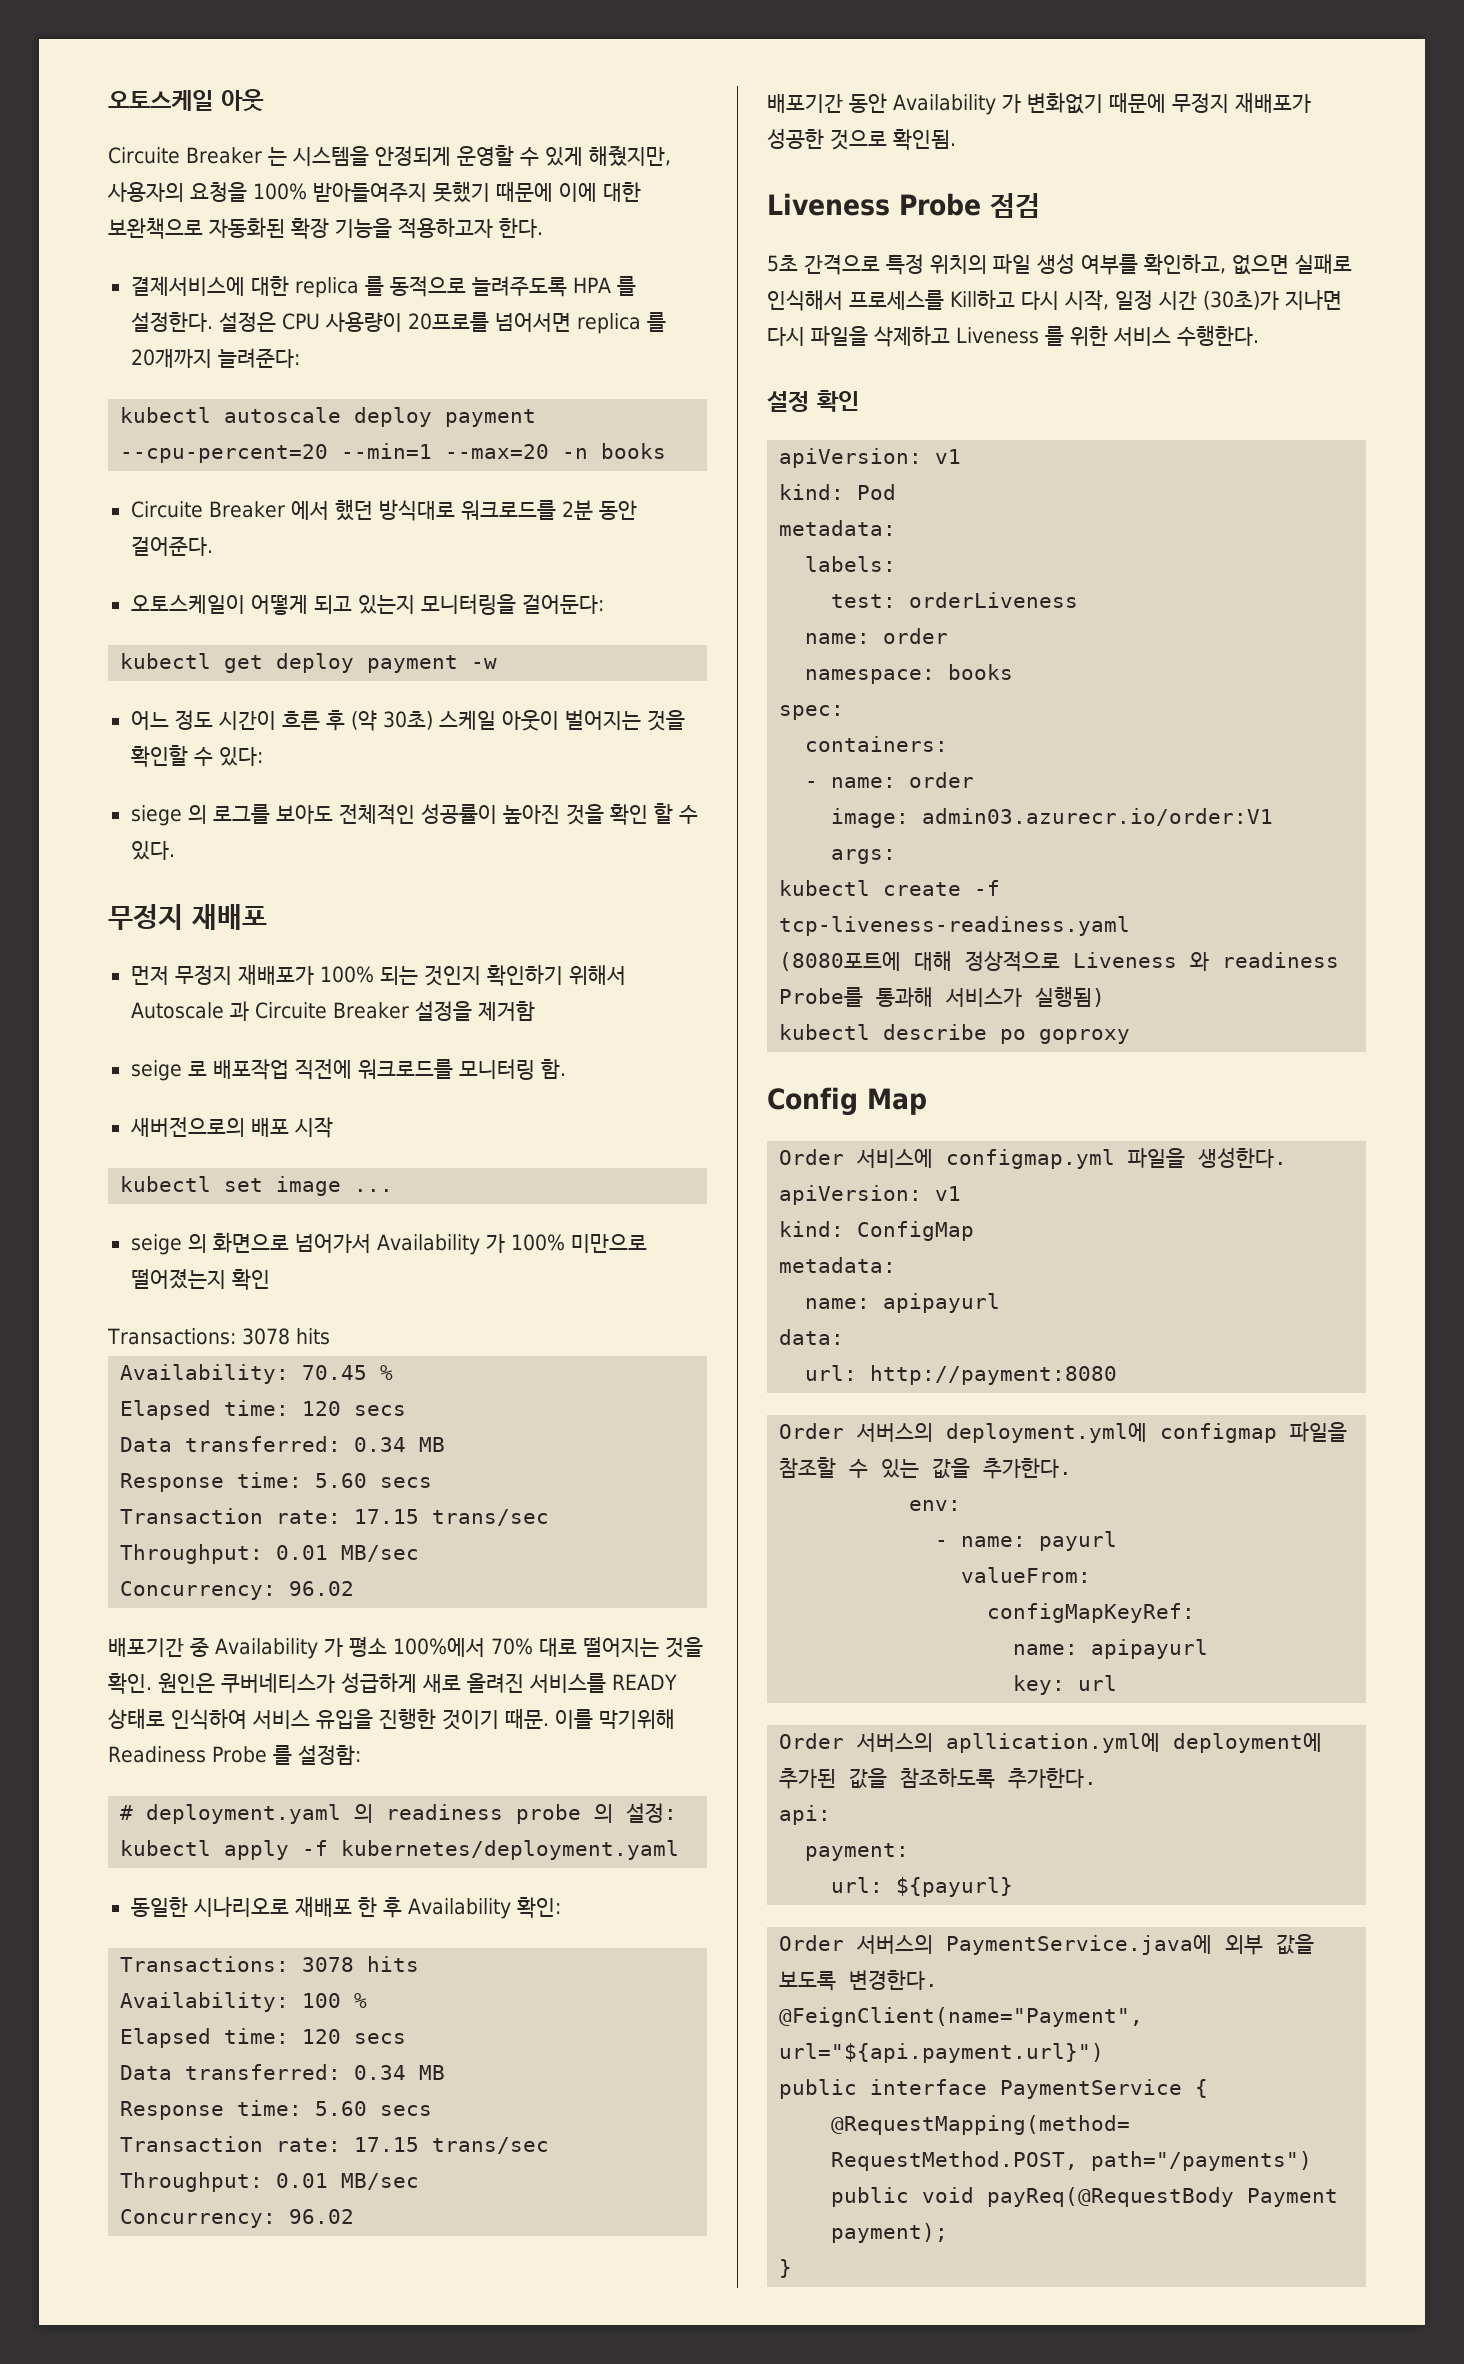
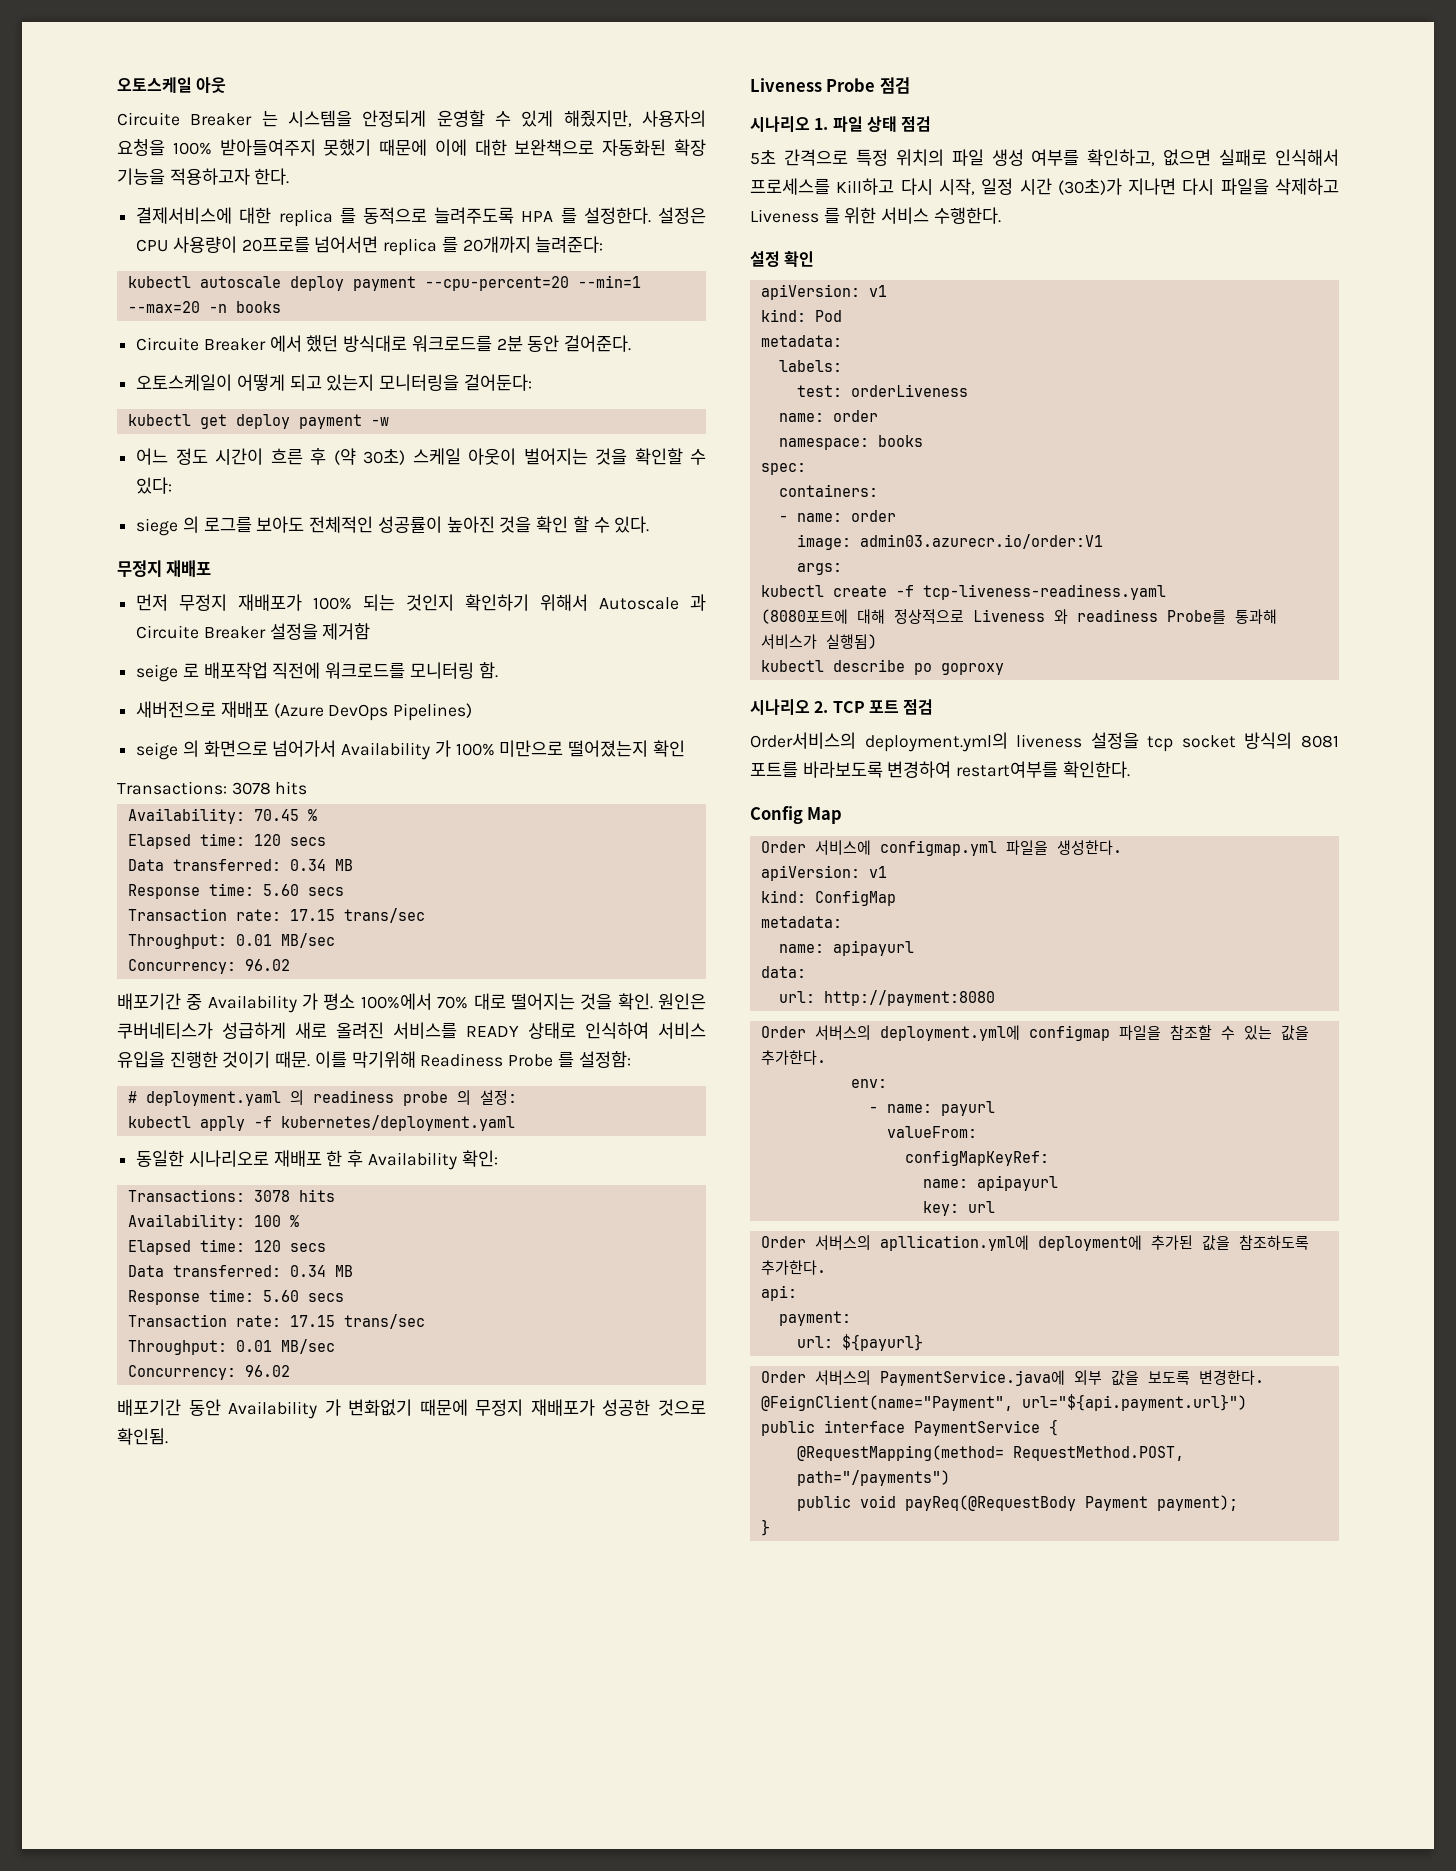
[129,1117,333,1138] [120,1176,394,1196] 새버전으로의 배포 시작 // kubectl set image ... -> [136,701,473,721] 새버전으로 재배포 (Azure DevOps Pipelines)
(1040, 205) none -> [750,116,932,132] // 시나리오 1. 파일 상태 점검
(1131, 1036) none -> [750,699,934,715] [750,732,1339,752] [750,761,1130,778] // 시나리오 2. TCP 포트 점검 // Order서비스의 deployment.yml의 liveness 설정을 tcp socket 방식의 8081 포트를 바라보도록 변경하여 restart여부를 확인한다.

